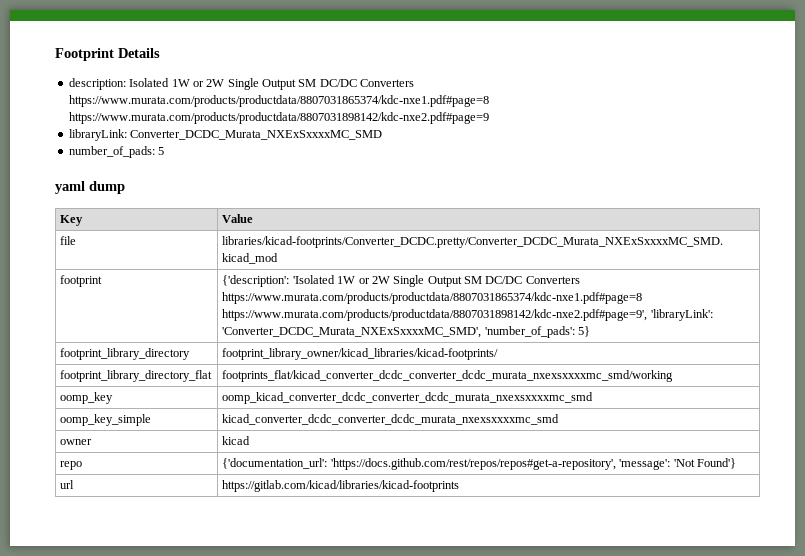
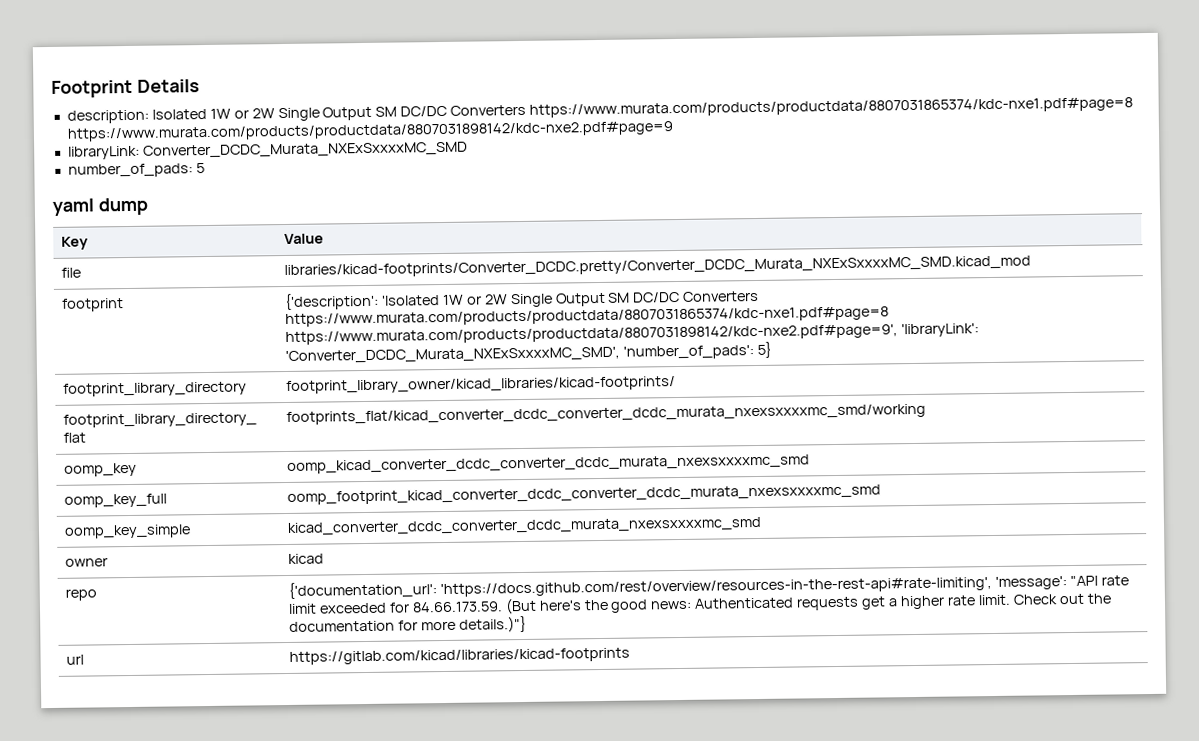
(594, 398) none -> [64,493,168,508] [287,484,882,505] // oomp_key_full | oomp_footprint_kicad_converter_dcdc_converter_dcdc_murata_nxexsxxxxmc_smd
[330,458,736,470] 'https://docs.github.com/rest/repos/repos#get-a-repository', 'message': 'Not Found'} -> [439,575,1129,598] [288,593,1112,615] [289,615,527,633] 'https://docs.github.com/rest/overview/resources-in-the-rest-api#rate-limiting', 'message': "API rate limit exceeded for 84.66.173.59. (But here's the good news: Authenticated requests get a higher rate limit. Check out the documentation for more details.)"}

